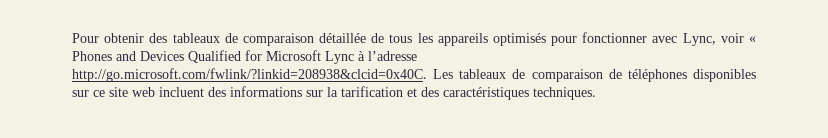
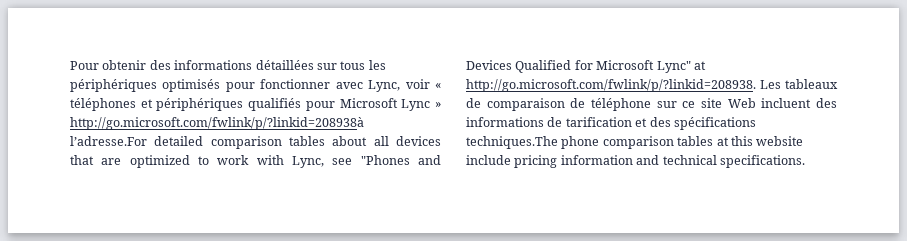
[172,33,385,46] tableaux de comparaison détaillée de -> [174,60,337,70] informations détaillées sur
[437,33,488,46] appareils -> [70,79,157,92] périphériques
[72,51,112,61] Phones -> [70,98,442,111] [70,117,364,130] [70,136,441,149] [70,155,410,168] téléphones et périphériques qualifiés pour Microsoft Lync » http://go.microsoft.com/fwlink/p/?linkid=208938à l’adresse.For detailed comparison tables about all devices that are optimized to work with Lync, see "Phones
[325,51,417,64] [72,68,427,82] Lync à l’adresse http://go.microsoft.com/fwlink/?linkid=208938&clcid=0x40C. -> [656,61,706,73] [466,79,756,92] Lync" at http://go.microsoft.com/fwlink/p/?linkid=208938.
[627,69,756,82] téléphones disponibles -> [591,98,651,111] téléphone
[132,87,155,97] web -> [727,98,756,108] Web
[306,87,338,97] sur la -> [547,117,563,127] de
[443,87,596,100] caractéristiques techniques. -> [673,117,756,130] [466,136,804,149] [466,155,805,168] spécifications techniques.The phone comparison tables at this website include pricing information and technical specifications.

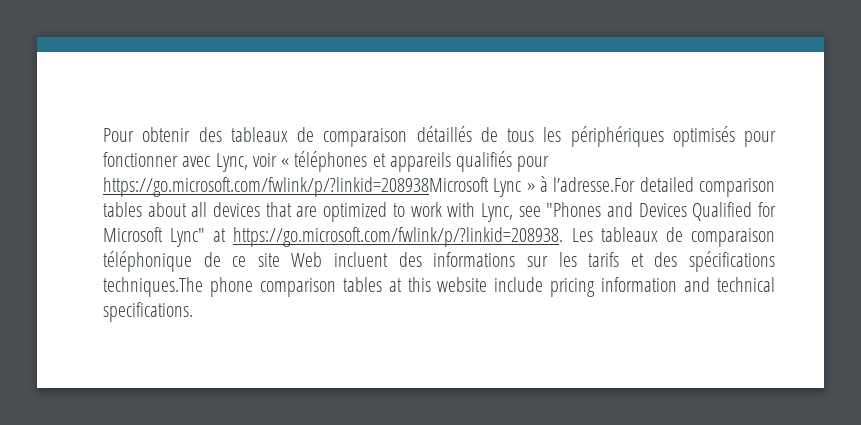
[174,60,337,70] informations détaillées sur -> [230,126,498,147] tableaux de comparaison détaillés de
[156,98,244,111] périphériques -> [389,152,451,172] appareils
[339,98,398,108] Microsoft -> [103,177,489,197] https://go.microsoft.com/fwlink/p/?linkid=208938Microsoft
[70,117,364,130] http://go.microsoft.com/fwlink/p/?linkid=208938à -> [540,176,548,192] à
[466,79,756,92] http://go.microsoft.com/fwlink/p/?linkid=208938. -> [233,227,564,247] https://go.microsoft.com/fwlink/p/?linkid=208938.
[570,98,677,111] de téléphone sur -> [103,251,221,272] téléphonique de
[547,117,632,127] de tarification -> [526,252,620,267] sur les tarifs

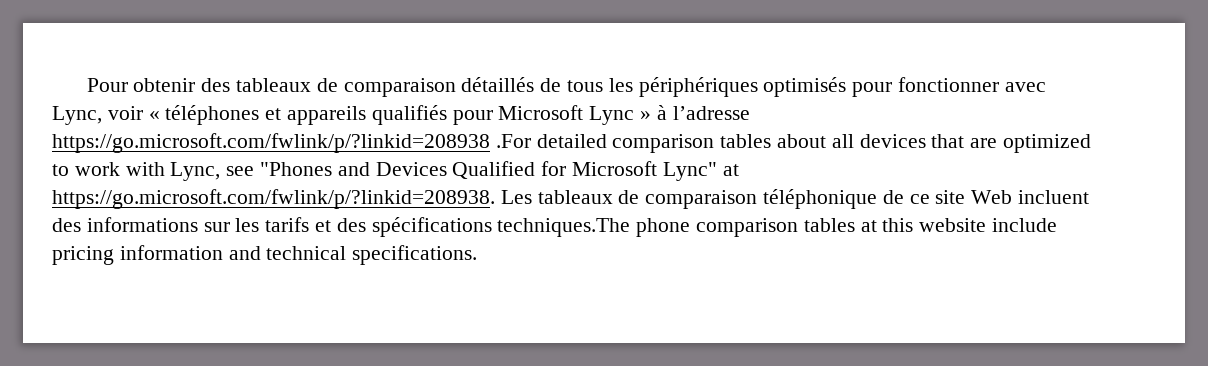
[103,177,489,197] https://go.microsoft.com/fwlink/p/?linkid=208938Microsoft -> [498,105,584,120] Microsoft
[553,177,636,192] l’adresse.For -> [672,106,750,120] [52,133,531,153] l’adresse https://go.microsoft.com/fwlink/p/?linkid=208938 .For

